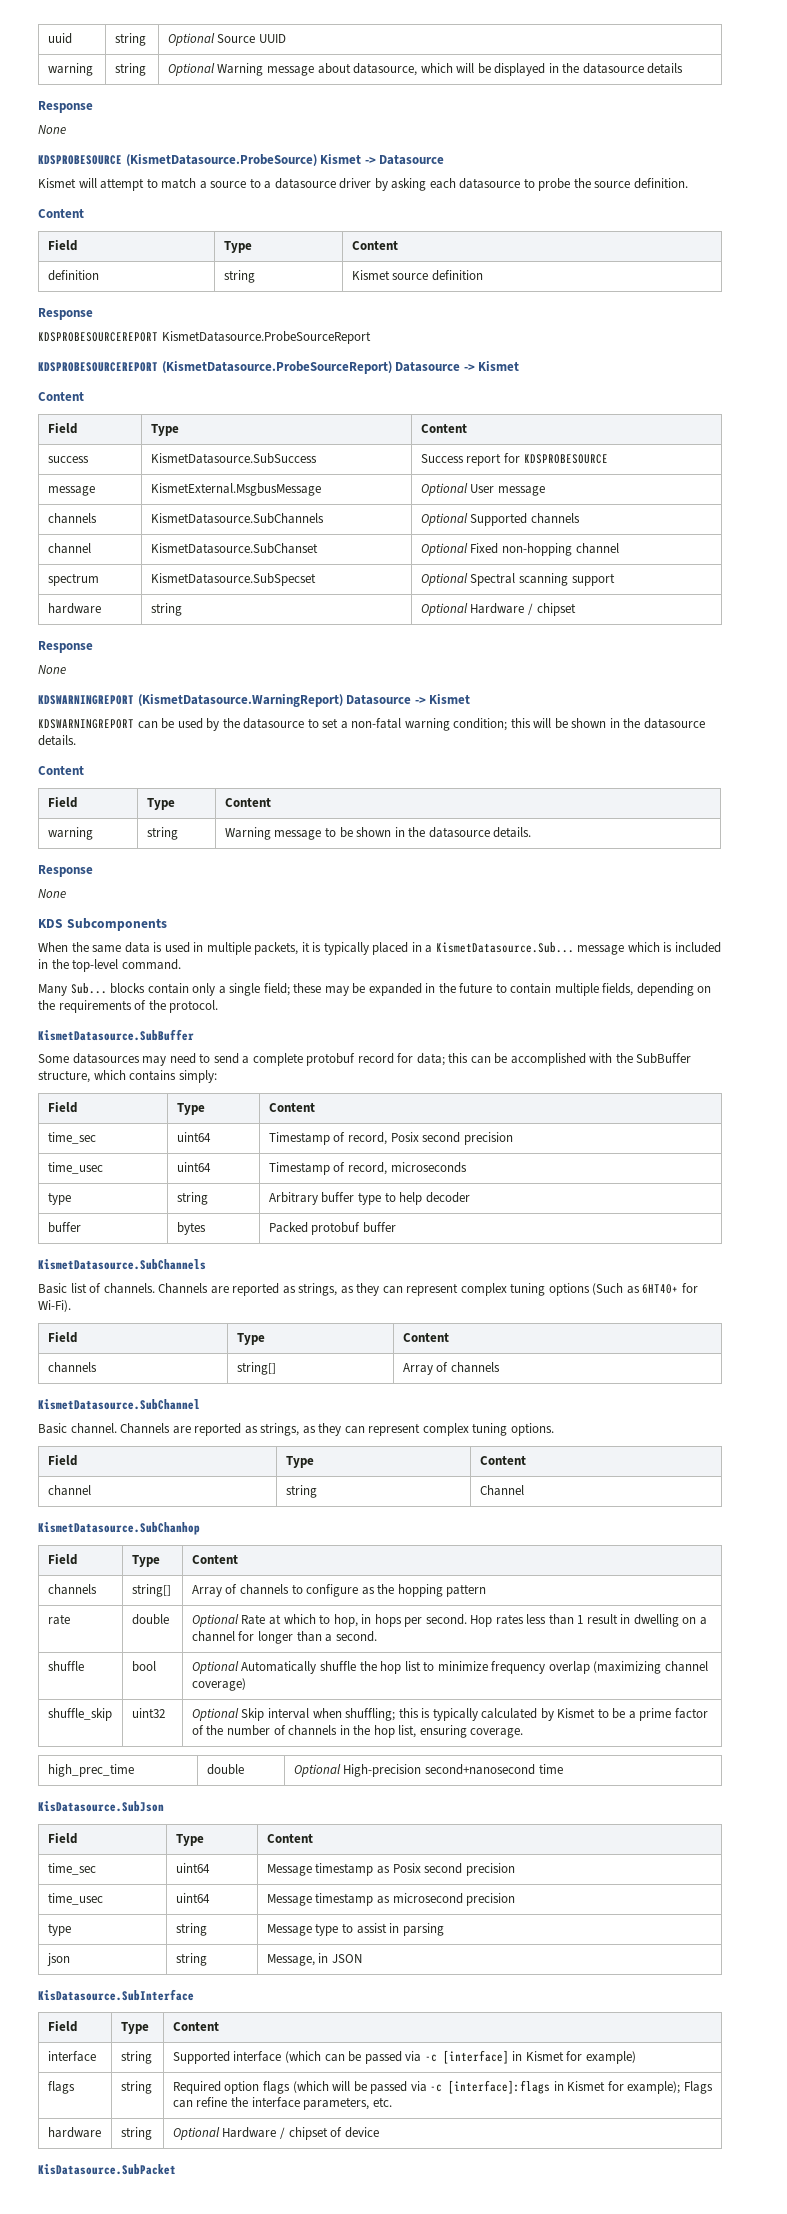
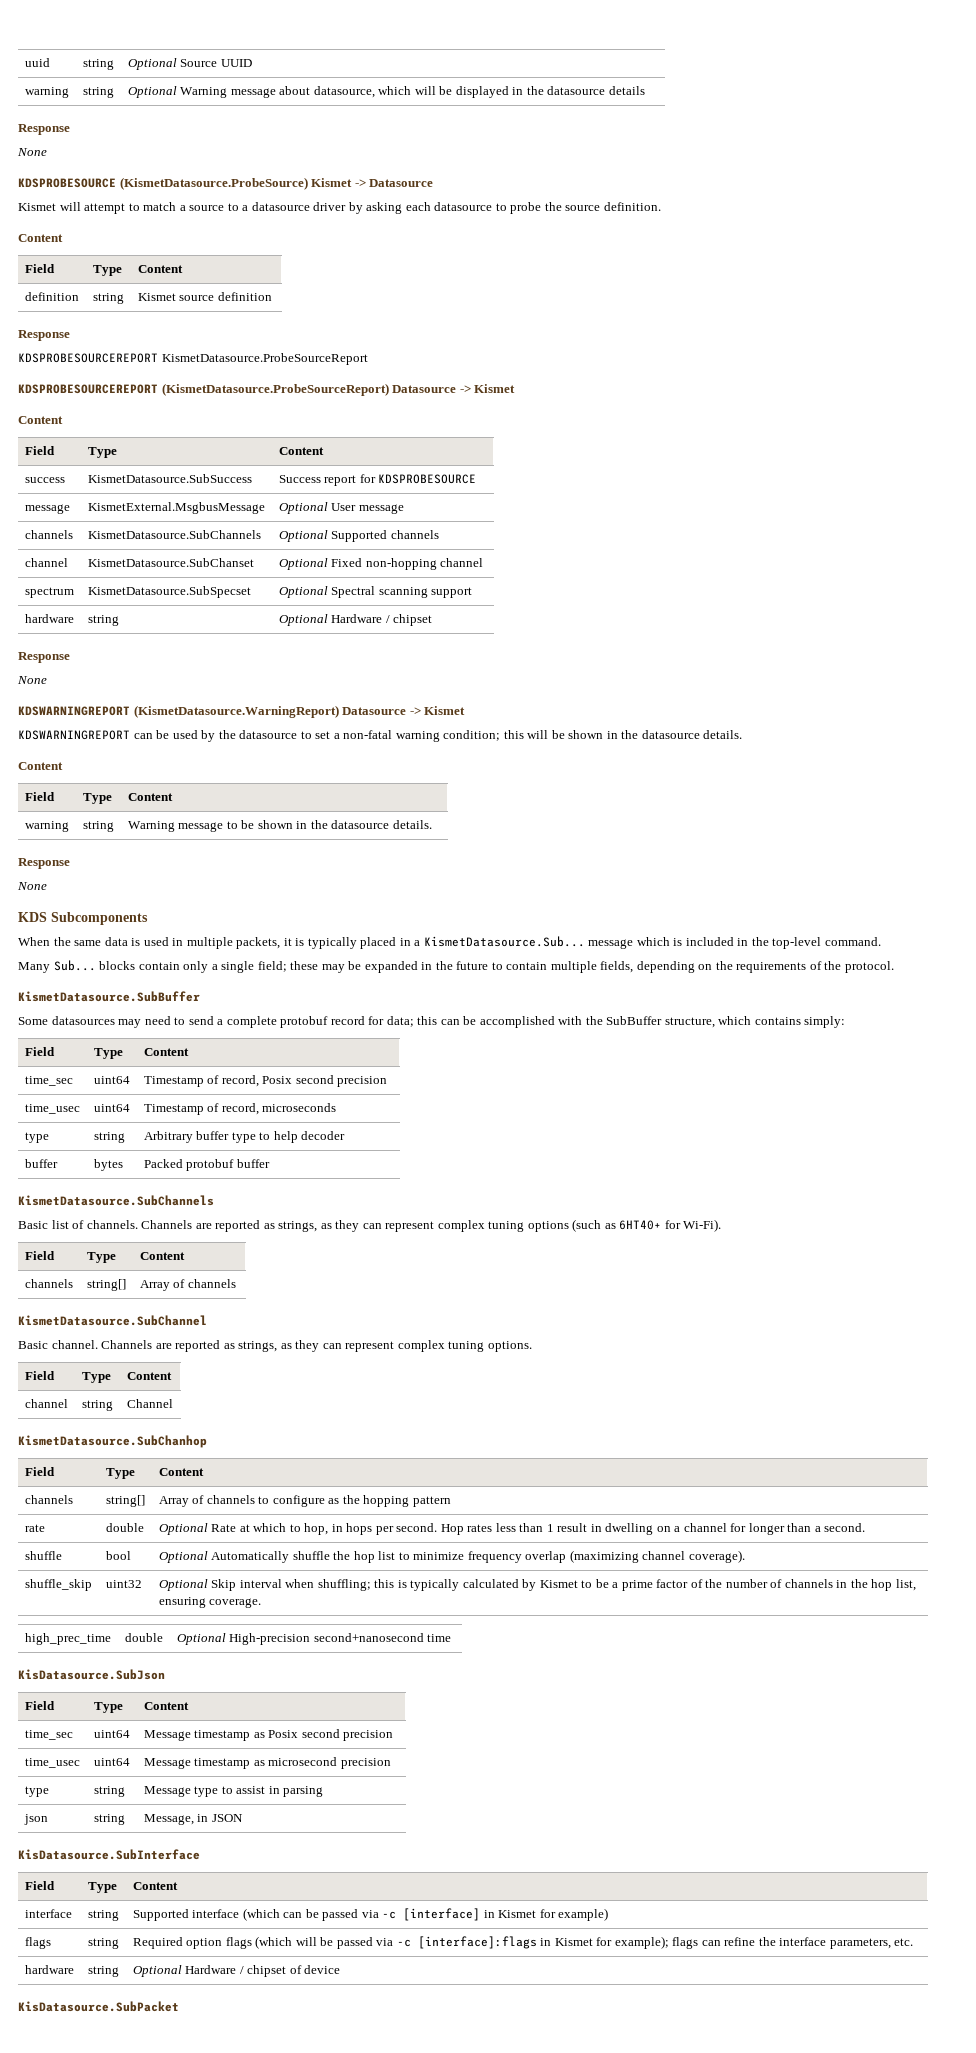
[592,1283,624,1295] (Such -> [572,1219,602,1232] (such
[191,1678,246,1691] coverage) -> [688,1550,745,1563] coverage).
[683,2081,713,2094] Flags -> [672,1937,699,1949] flags

